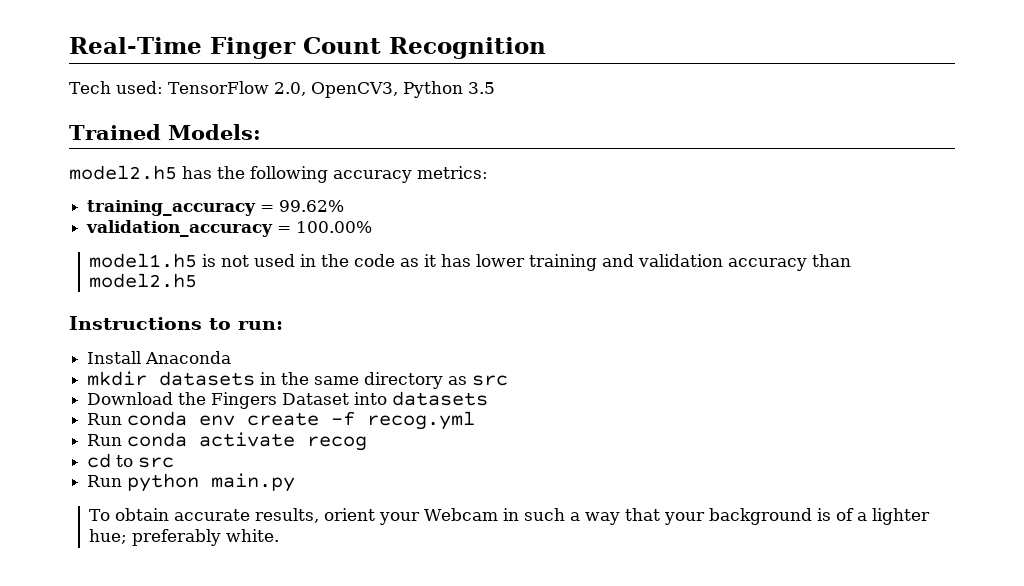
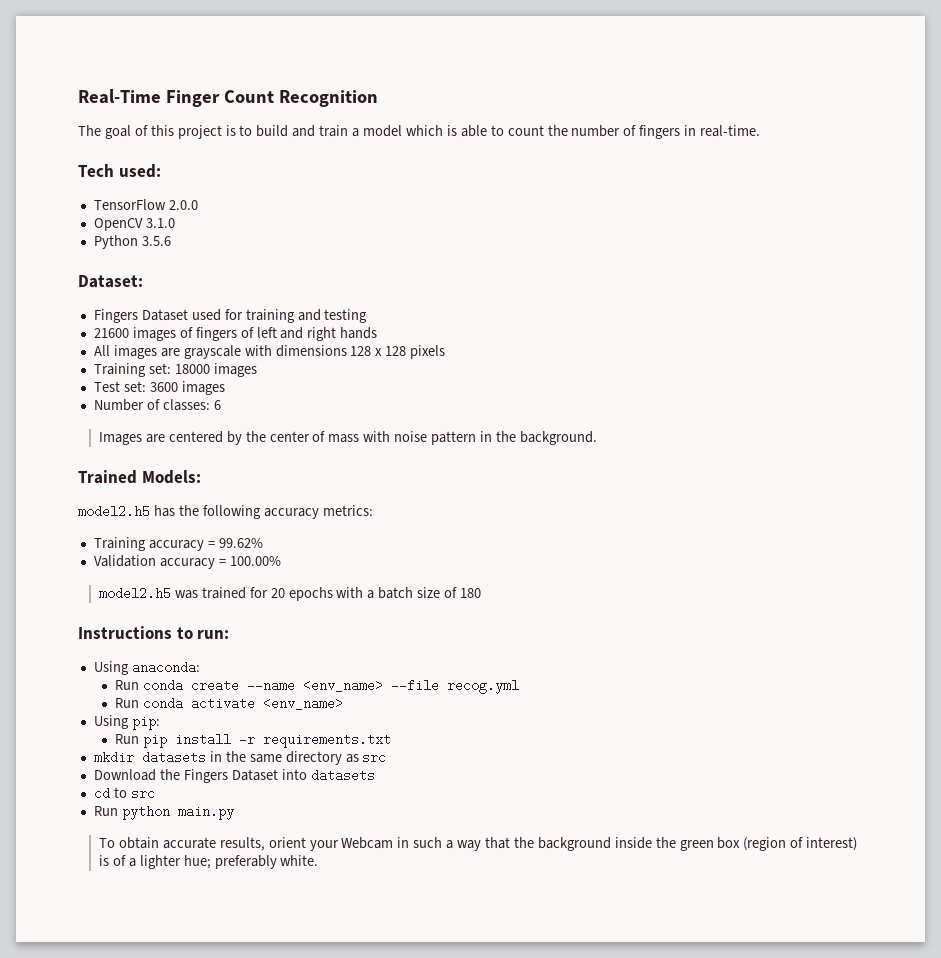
[69,81,495,98] Tech used: TensorFlow 2.0, OpenCV3, Python 3.5 -> [78,125,761,139] [78,164,161,178] [93,199,198,210] [93,218,175,231] [93,235,171,249] [78,275,143,288] [93,309,368,323] [93,327,378,341] [93,345,446,359] [93,363,257,377] [93,381,225,395] [93,399,221,411] [98,431,597,445] The goal of this project is to build and train a model which is able to count the number of fingers in real-time. // Tech used: // TensorFlow 2.0.0 // OpenCV 3.1.0 // Python 3.5.6 // Dataset: // Fingers Dataset used for training and testing // 21600 images of fingers of left and right hands // All images are grayscale with dimensions 128 x 128 pixels // Training set: 18000 images // Test set: 3600 images // Number of classes: 6 // Images are centered by the center of mass with noise pattern in the background.
[87,200,257,216] training_accuracy -> [93,537,204,551] Training accuracy
[86,220,274,237] validation_accuracy -> [93,555,215,569] Validation accuracy
[89,253,852,271] [89,273,198,288] [69,316,283,330] [87,351,232,364] model1.h5 is not used in the code as it has lower training and validation accuracy than model2.h5 // Instructions to run: // Install Anaconda -> [98,587,481,601] [78,626,230,639] [93,661,200,675] [114,679,519,694] [114,697,343,710] [93,715,160,730] [114,733,391,748] model2.h5 was trained for 20 epochs with a batch size of 180 // Instructions to run: // Using anaconda: // Run conda create --name <env_name> --file recog.yml // Run conda activate <env_name> // Using pip: // Run pip install -r requirements.txt
[87,411,476,430] [87,432,368,451] // Run conda env create -f recog.yml // Run conda activate recog -> (375, 775) none
[664,508,813,525] your background -> [513,837,858,851] the background inside the green box (region of interest)

